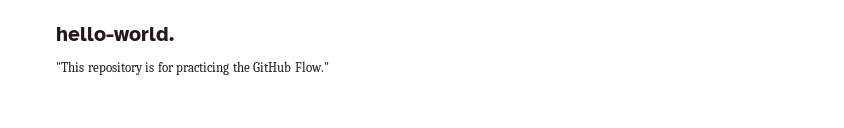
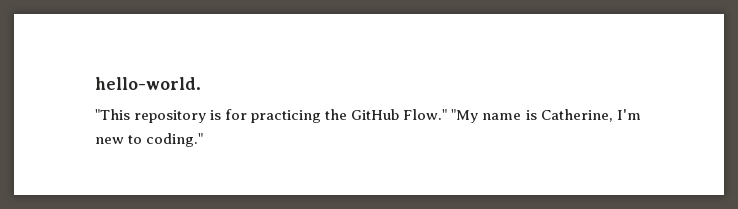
(329, 66) none -> [451,109,641,123] [95,133,204,147] "My name is Catherine, I'm new to coding."

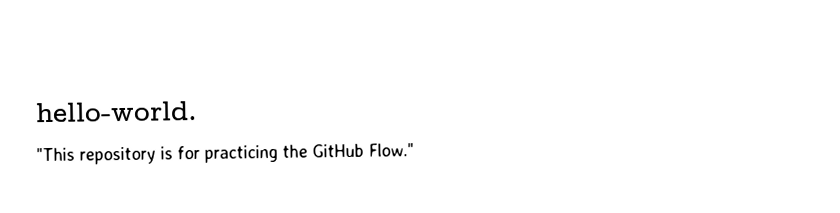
[451,109,641,123] [95,133,204,147] "My name is Catherine, I'm new to coding." -> (414, 150) none

